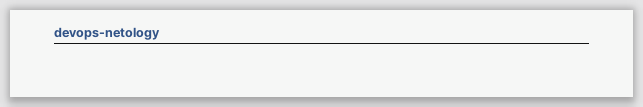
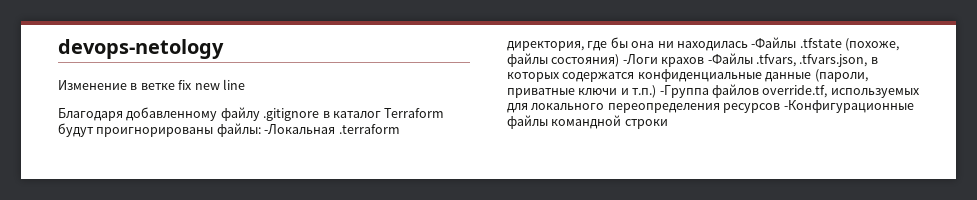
(160, 33) none -> [58,79,245,90] [58,107,445,121] [58,123,400,137] [507,37,899,51] [507,53,878,67] [507,69,868,82] [507,84,920,98] [507,100,914,113] [507,115,668,129] // Изменение в ветке fix new line // Благодаря добавленному файлу .gitignore в каталог Terraform будут проигнорированы файлы: -Локальная .terraform директория, где бы она ни находилась -Файлы .tfstate (похоже, файлы состояния) -Логи крахов -Файлы .tfvars, .tfvars.json, в которых содержатся конфиденциальные данные (пароли, приватные ключи и т.п.) -Группа файлов override.tf, используемых для локального переопределения ресурсов -Конфигурационные файлы командной строки

